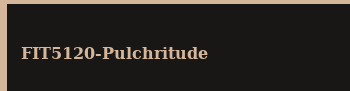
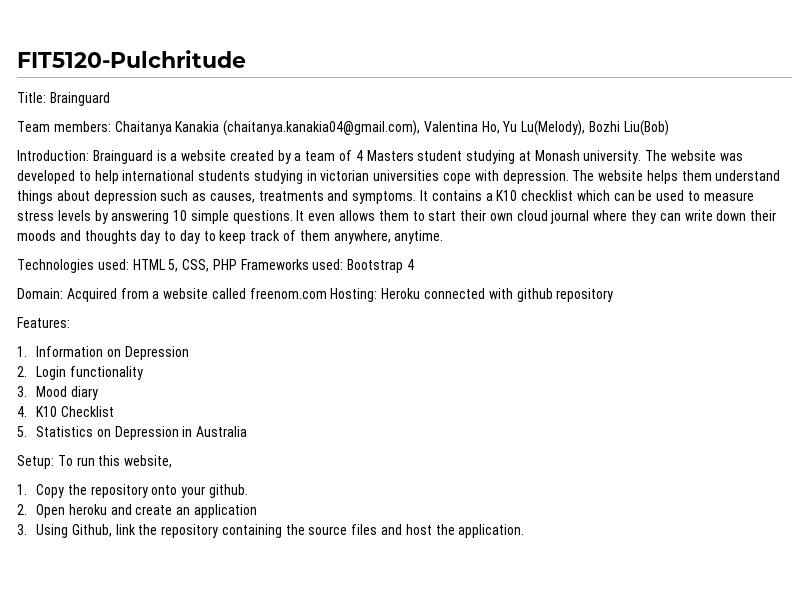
(208, 53) none -> [17,92,110,106] [17,120,669,136] [17,150,743,164] [17,170,781,184] [17,190,754,204] [17,210,777,224] [17,230,444,244] [17,259,415,273] [17,288,614,302] [17,317,70,328] [17,346,189,360] [17,366,143,380] [17,386,98,400] [17,406,114,417] [17,426,248,440] [17,455,173,469] [17,484,248,498] [17,504,257,518] [17,524,525,538] // Title: Brainguard // Team members: Chaitanya Kanakia (chaitanya.kanakia04@gmail.com), Valentina Ho, Yu Lu(Melody), Bozhi Liu(Bob) // Introduction: Brainguard is a website created by a team of 4 Masters student studying at Monash university. The website was developed to help international students studying in victorian universities cope with depression. The website helps them understand things about depression such as causes, treatments and symptoms. It contains a K10 checklist which can be used to measure stress levels by answering 10 simple questions. It even allows them to start their own cloud journal where they can write down their moods and thoughts day to day to keep track of them anywhere, anytime. // Technologies used: HTML 5, CSS, PHP Frameworks used: Bootstrap 4 // Domain: Acquired from a website called freenom.com Hosting: Heroku connected with github repository // Features: // 1. Information on Depression // 2. Login functionality // 3. Mood diary // 4. K10 Checklist // 5. Statistics on Depression in Australia // Setup: To run this website, // 1. Copy the repository onto your github. // 2. Open heroku and create an application // 3. Using Github, link the repository containing the source files and host the application.

